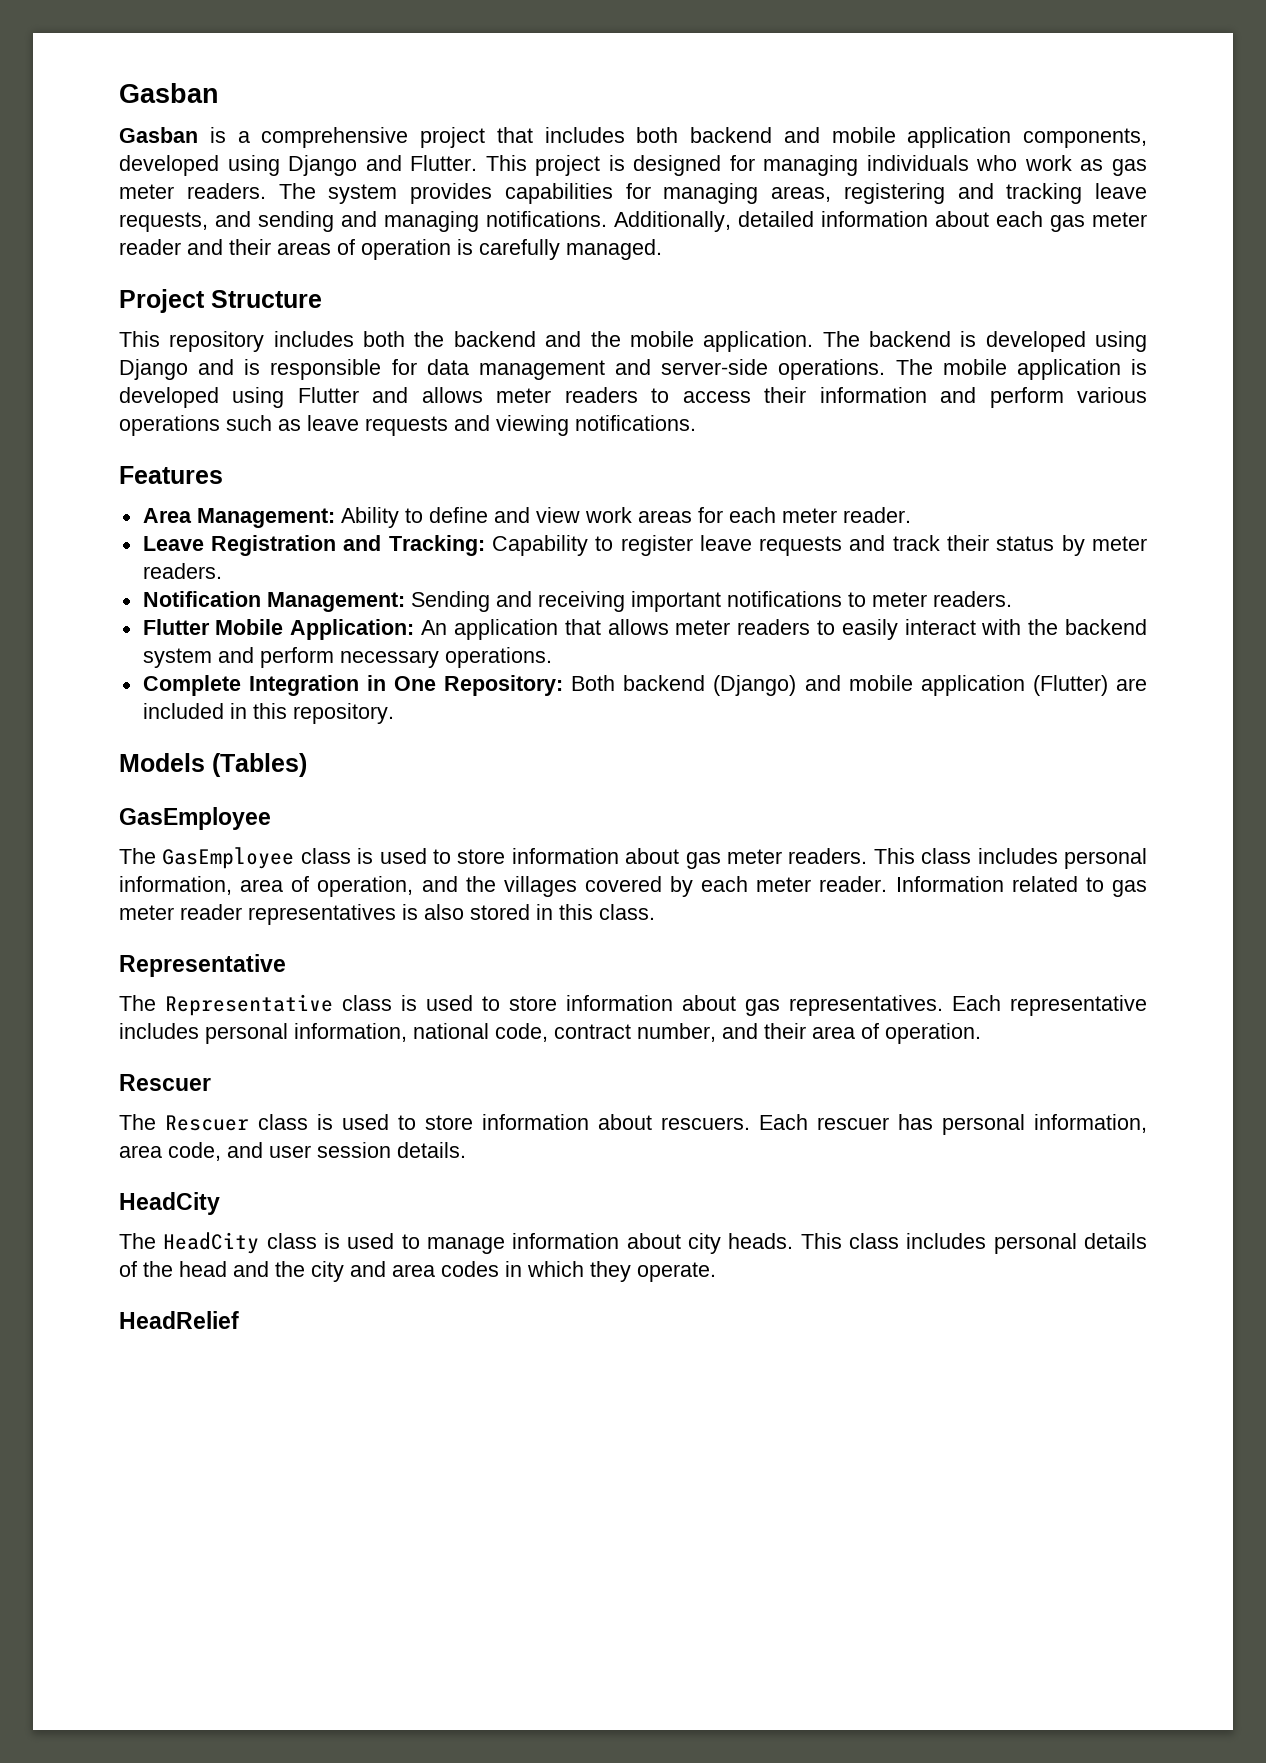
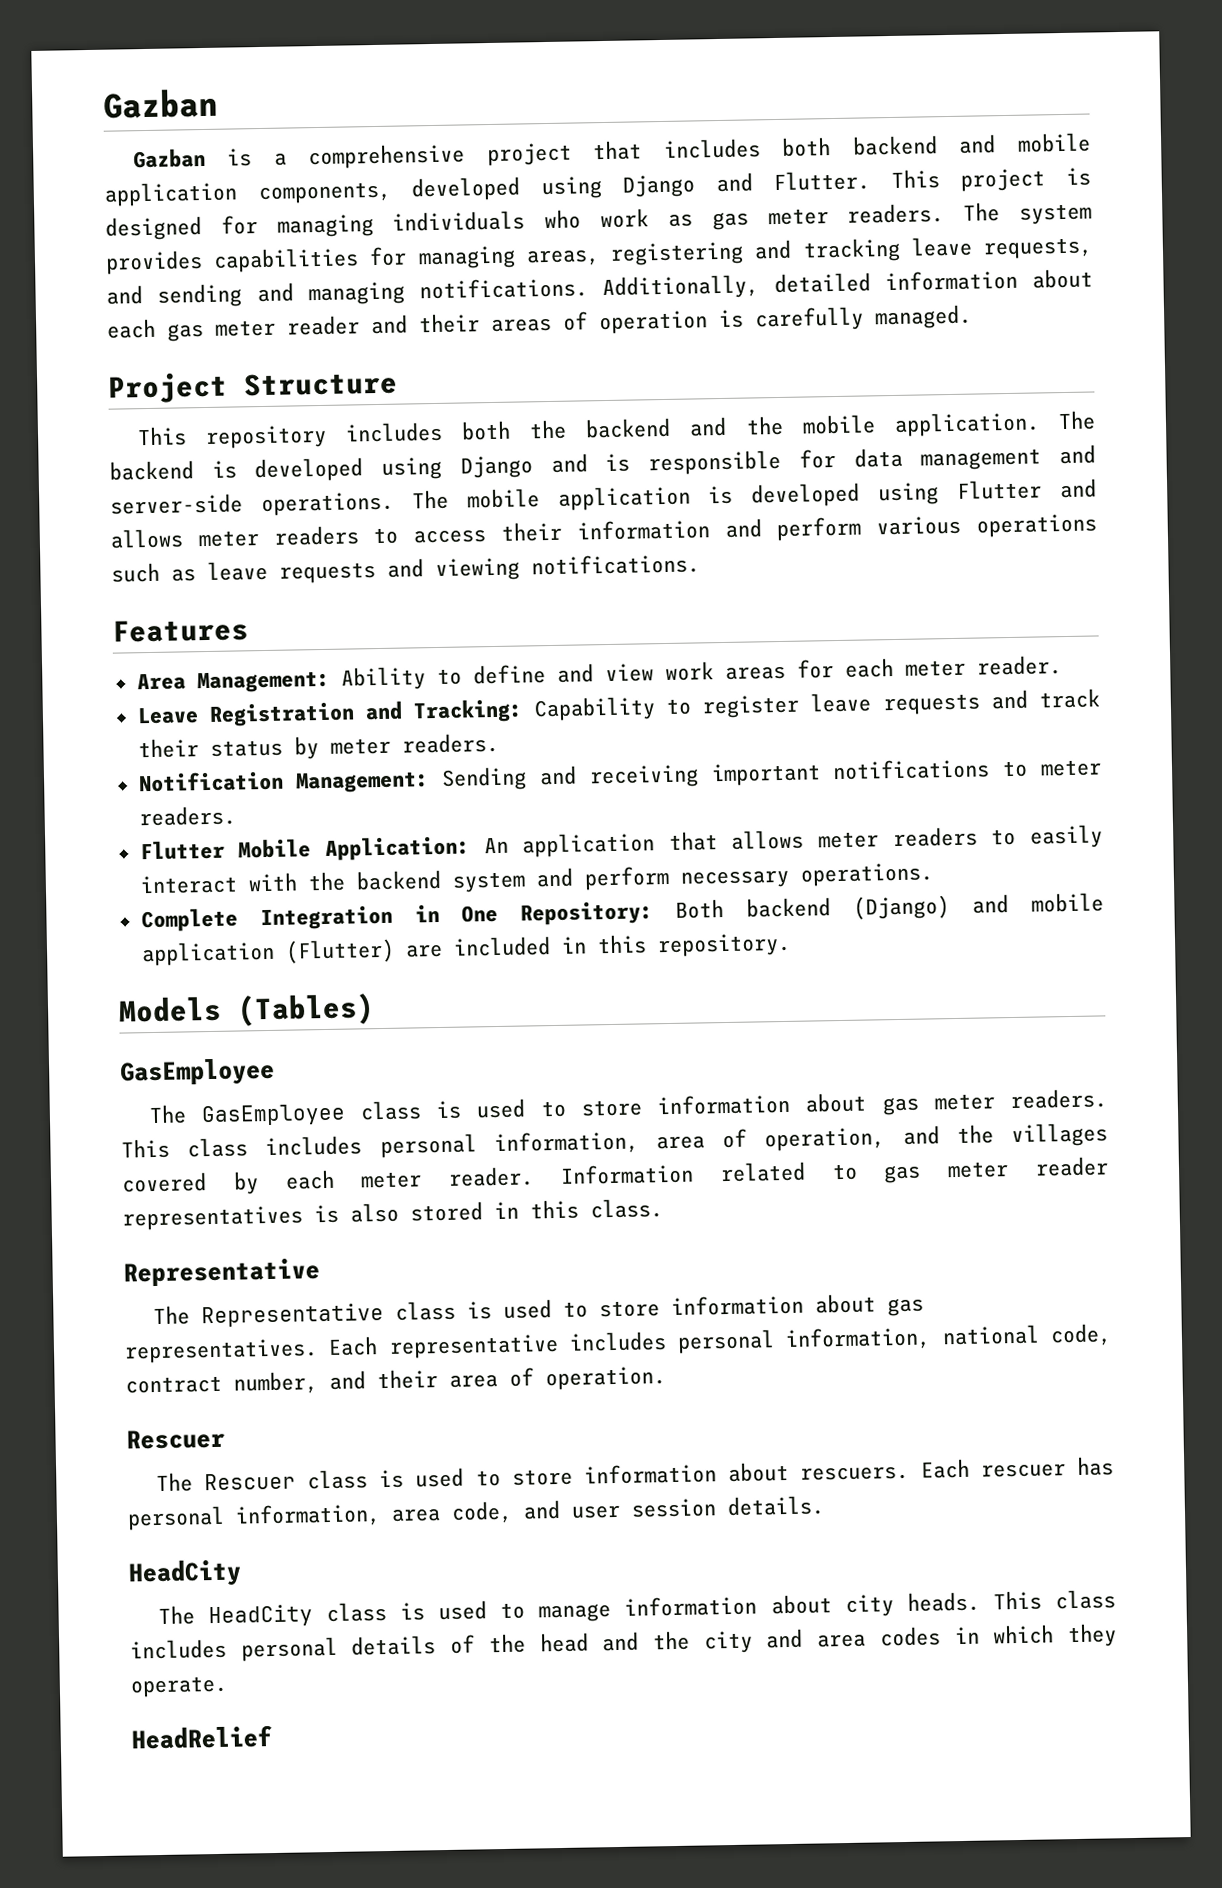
[119,83,219,103] [119,127,198,143] Gasban // Gasban -> [103,88,218,119] [132,147,206,169] Gazban // Gazban

